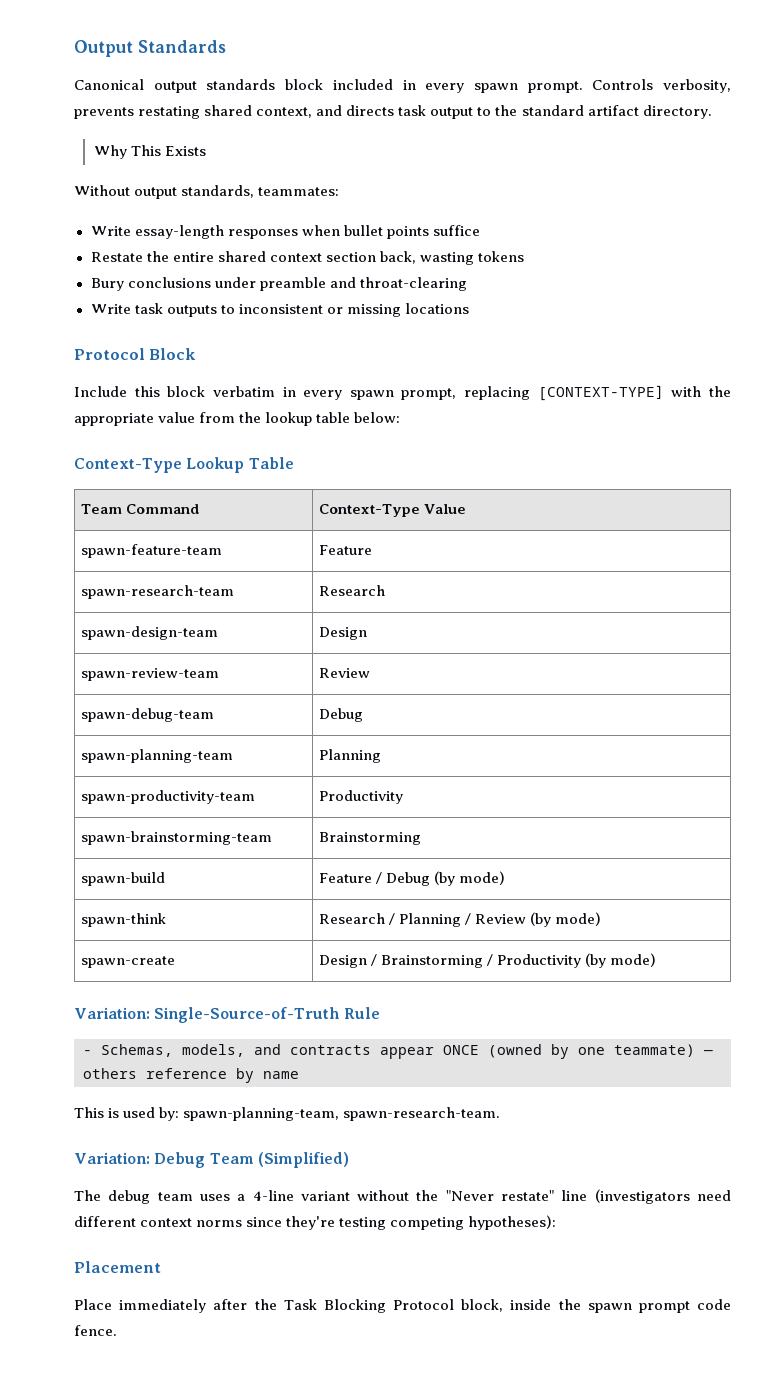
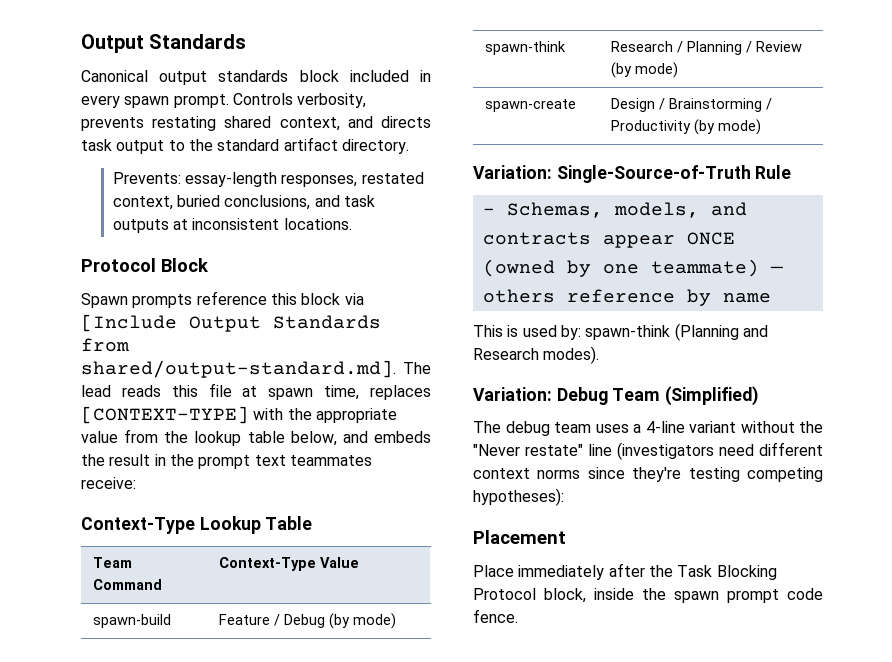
[93,145,206,159] [74,185,340,199] [90,225,480,239] [90,251,524,265] [90,277,467,291] [90,303,469,317] [74,348,197,360] [74,386,531,400] Why This Exists // Without output standards, teammates: // Write essay-length responses when bullet points suffice // Restate the entire shared context section back, wasting tokens // Bury conclusions under preamble and throat-clearing // Write task outputs to inconsistent or missing locations // Protocol Block // Include this block verbatim in every spawn prompt, replacing -> [112,172,424,187] [112,195,375,210] [112,218,352,233] [81,258,209,272] [81,291,364,308] [81,314,381,332] [81,338,129,352] [81,360,431,378] [81,383,431,400] Prevents: essay-length responses, restated context, buried conclusions, and task outputs at inconsistent locations. // Protocol Block // Spawn prompts reference this block via [Include Output Standards from shared/output-standard.md]. The lead reads this file at spawn time, replaces
[354,412,401,423] below: -> [290,431,431,446] [81,454,372,469] [81,477,136,489] below, and embeds the result in the prompt text teammates receive:
[80,544,222,558] [318,545,372,555] [80,585,234,599] [318,585,385,596] [80,626,218,640] [318,627,367,640] [80,668,219,681] [318,668,370,678] [80,708,214,722] [318,708,363,722] [80,749,233,763] [318,749,381,763] [80,790,255,804] [318,790,403,804] [80,831,272,845] [318,832,421,845] // spawn-feature-team | Feature // spawn-research-team | Research // spawn-design-team | Design // spawn-review-team | Review // spawn-debug-team | Debug // spawn-planning-team | Planning // spawn-productivity-team | Productivity // spawn-brainstorming-team | Brainstorming -> (360, 562) none
[183,1107,501,1121] spawn-planning-team, spawn-research-team. -> [585,323,768,341] [473,346,600,364] spawn-think (Planning and Research modes).

